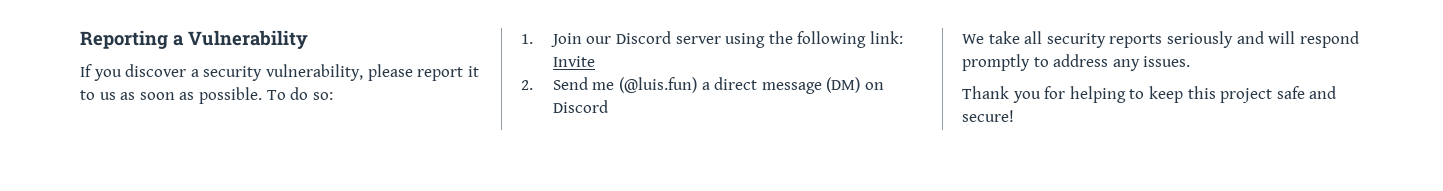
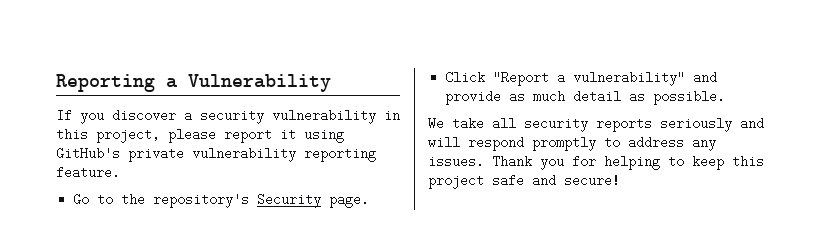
[265,64,479,81] [80,87,333,104] [521,31,903,48] [552,56,595,67] [521,77,884,94] [552,100,608,113] vulnerability, please report it to us as soon as possible. To do so: // 1. Join our Discord server using the following link: Invite // 2. Send me (@luis.fun) a direct message (DM) on Discord -> [272,109,400,124] [56,128,344,143] [56,147,376,162] [56,166,120,179] [73,193,370,208] [445,71,718,86] [445,90,726,105] vulnerability in this project, please report it using GitHub's private vulnerability reporting feature. // Go to the repository's Security page. // Click "Report a vulnerability" and provide as much detail as possible.
(1191, 61) // -> (484, 161) none

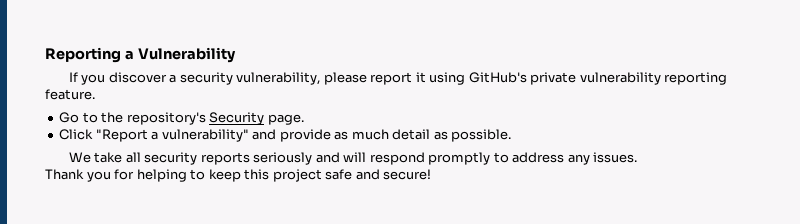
[272,109,400,124] [56,128,160,143] vulnerability in this project, -> [236,72,321,85] vulnerability,
(484, 161) none -> (638, 157) //

